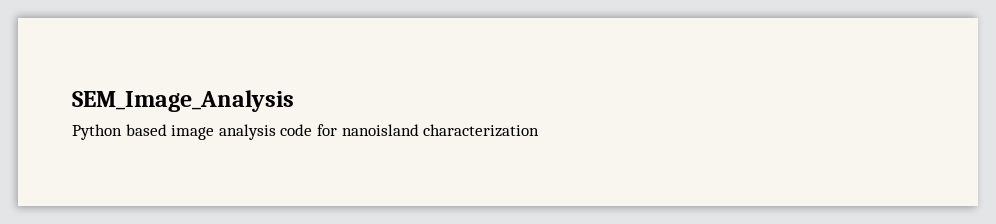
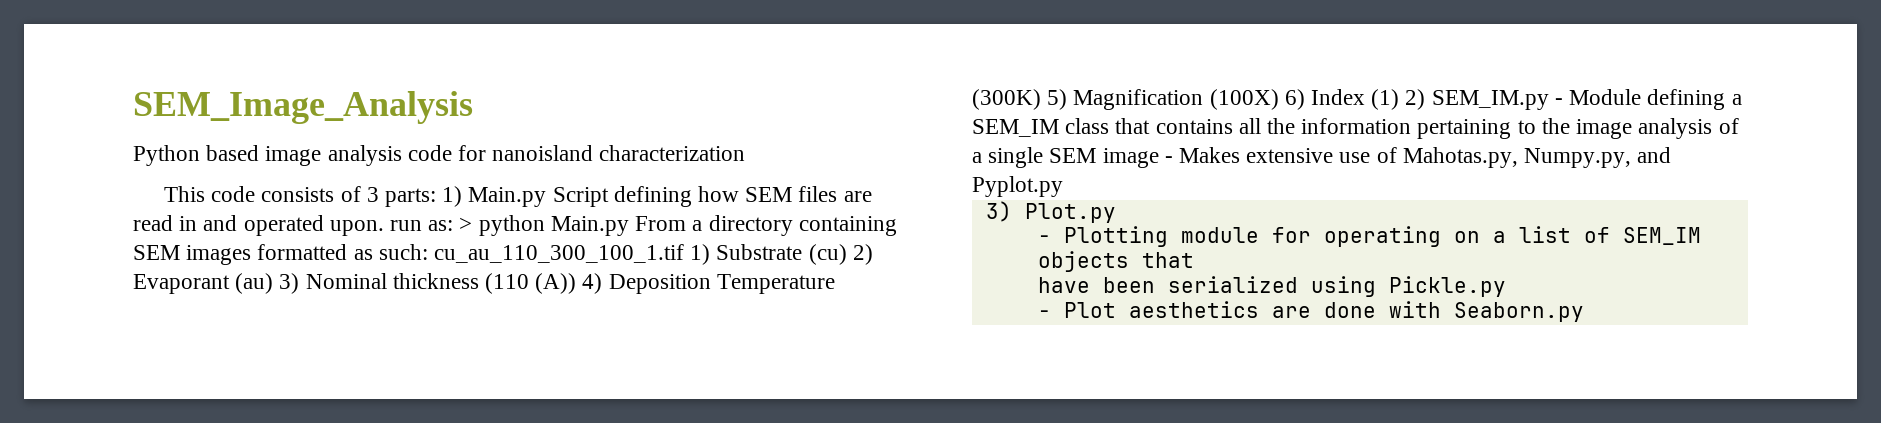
(540, 130) none -> [163,186,872,207] [133,215,897,236] [133,244,873,265] [133,273,835,294] [972,89,1742,110] [972,118,1739,139] [972,147,1672,168] [972,176,1063,197] [985,201,1116,223] [1037,226,1701,247] [1037,251,1194,272] [1037,276,1506,297] [1037,301,1584,322] // This code consists of 3 parts: 1) Main.py Script defining how SEM files are read in and operated upon. run as: > python Main.py From a directory containing SEM images formatted as such: cu_au_110_300_100_1.tif 1) Substrate (cu) 2) Evaporant (au) 3) Nominal thickness (110 (A)) 4) Deposition Temperature (300K) 5) Magnification (100X) 6) Index (1) 2) SEM_IM.py - Module defining a SEM_IM class that contains all the information pertaining to the image analysis of a single SEM image - Makes extensive use of Mahotas.py, Numpy.py, and Pyplot.py // 3) Plot.py // - Plotting module for operating on a list of SEM_IM objects that // have been serialized using Pickle.py // - Plot aesthetics are done with Seaborn.py

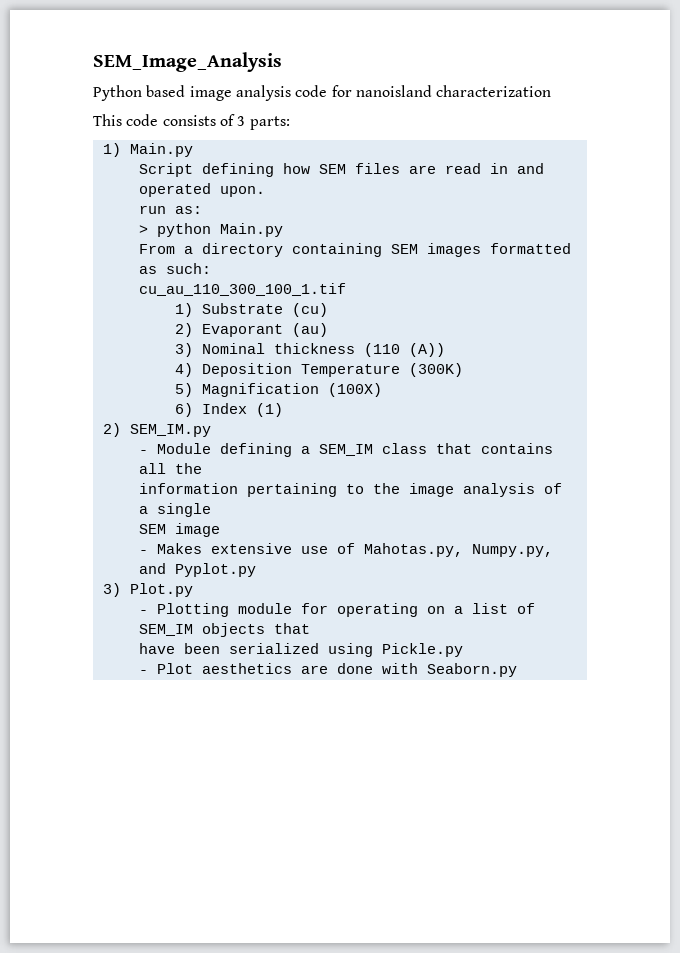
(437, 197) none -> (290, 123) //
(547, 197) none -> (193, 150) //
(384, 228) none -> (265, 191) //
(454, 225) none -> (202, 210) //
(629, 226) none -> (283, 230) //
(428, 252) none -> (211, 268) //
(685, 253) none -> (346, 289) //
(847, 254) none -> (328, 310) //
(274, 283) none -> (328, 330) //
(577, 283) none -> (445, 350) //
(1041, 99) none -> (463, 370) //
(1279, 99) none -> (382, 390) //
(1400, 99) none -> (283, 410) //
(1549, 100) none -> (211, 430) //
(1296, 126) none -> (202, 468) //
(1044, 157) none -> (211, 510) //
(1159, 158) none -> (220, 530) //

